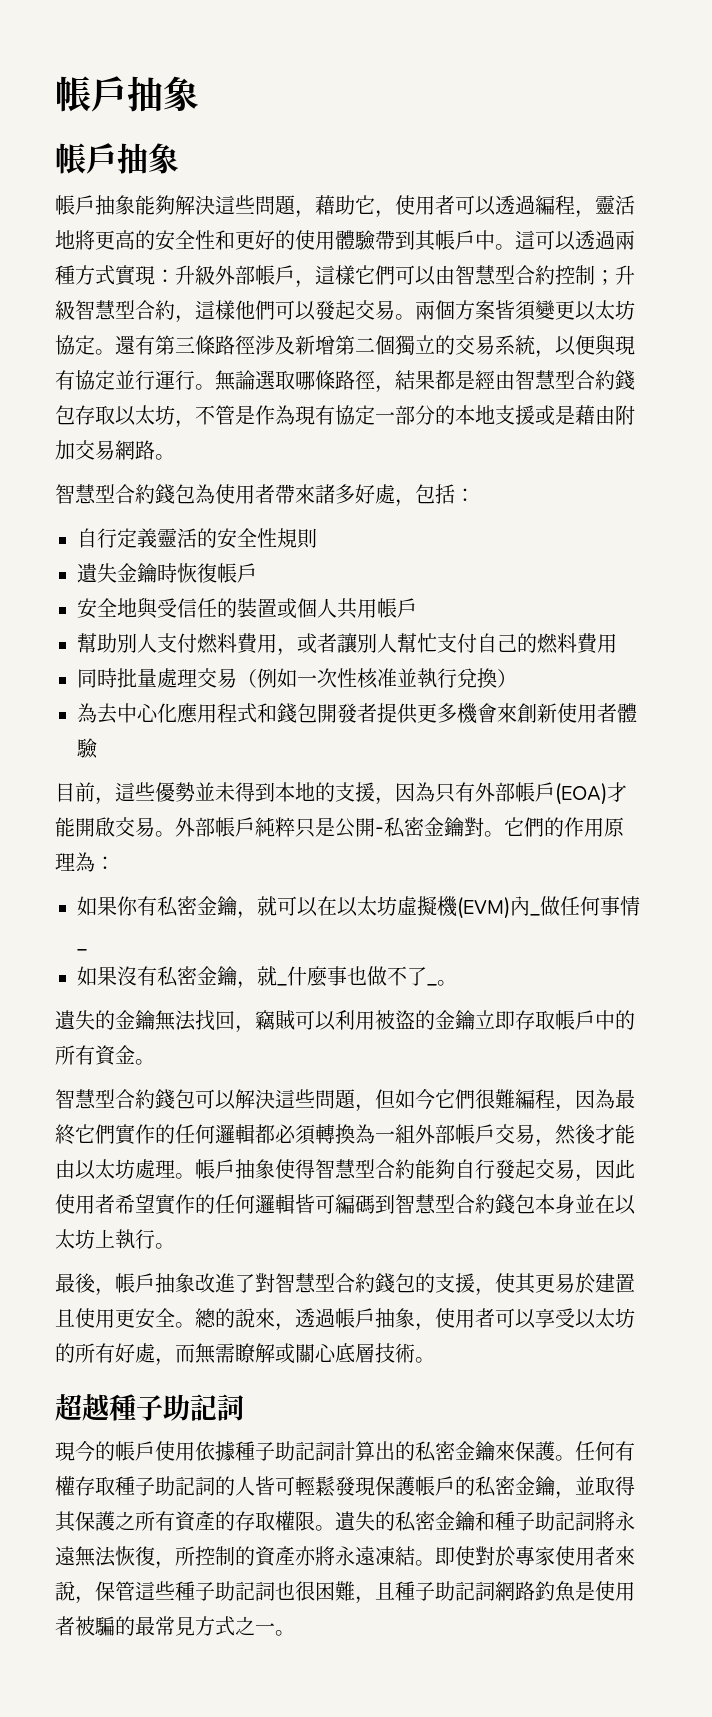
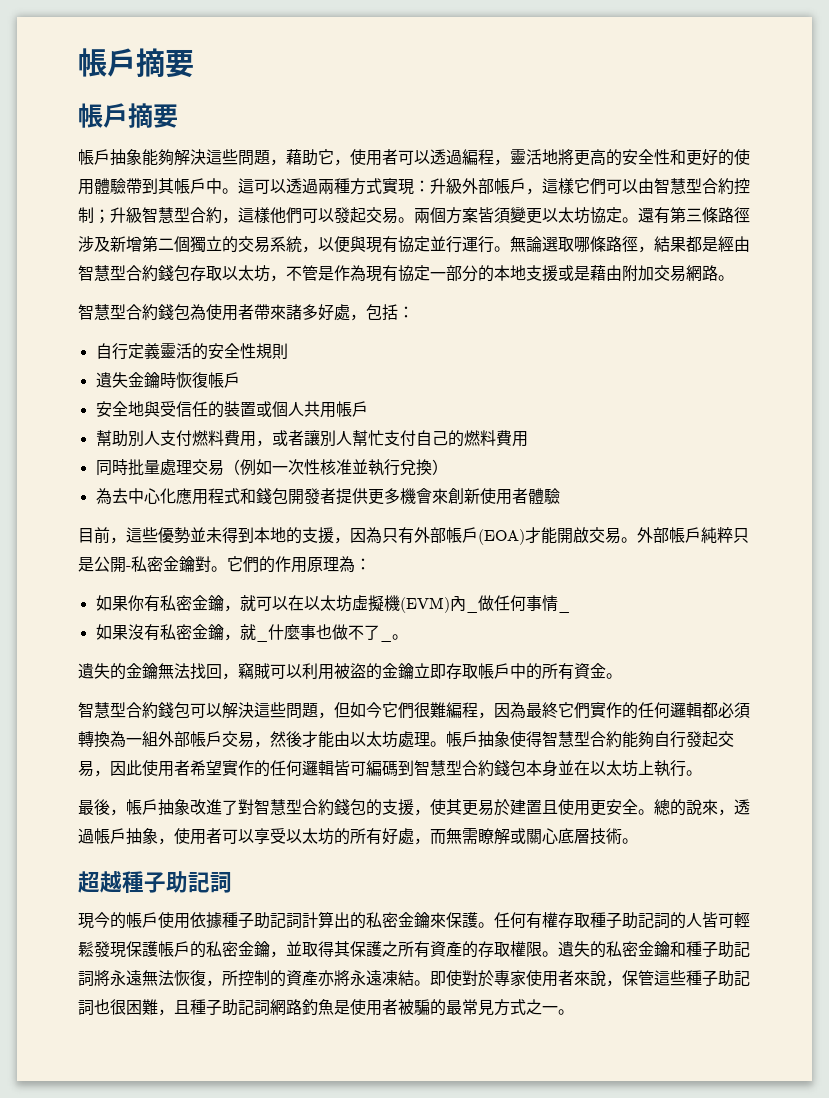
[55,76,199,112] [55,143,179,174] 帳戶抽象 // 帳戶抽象 -> [78,48,194,78] [78,103,178,128] 帳戶摘要 // 帳戶摘要

